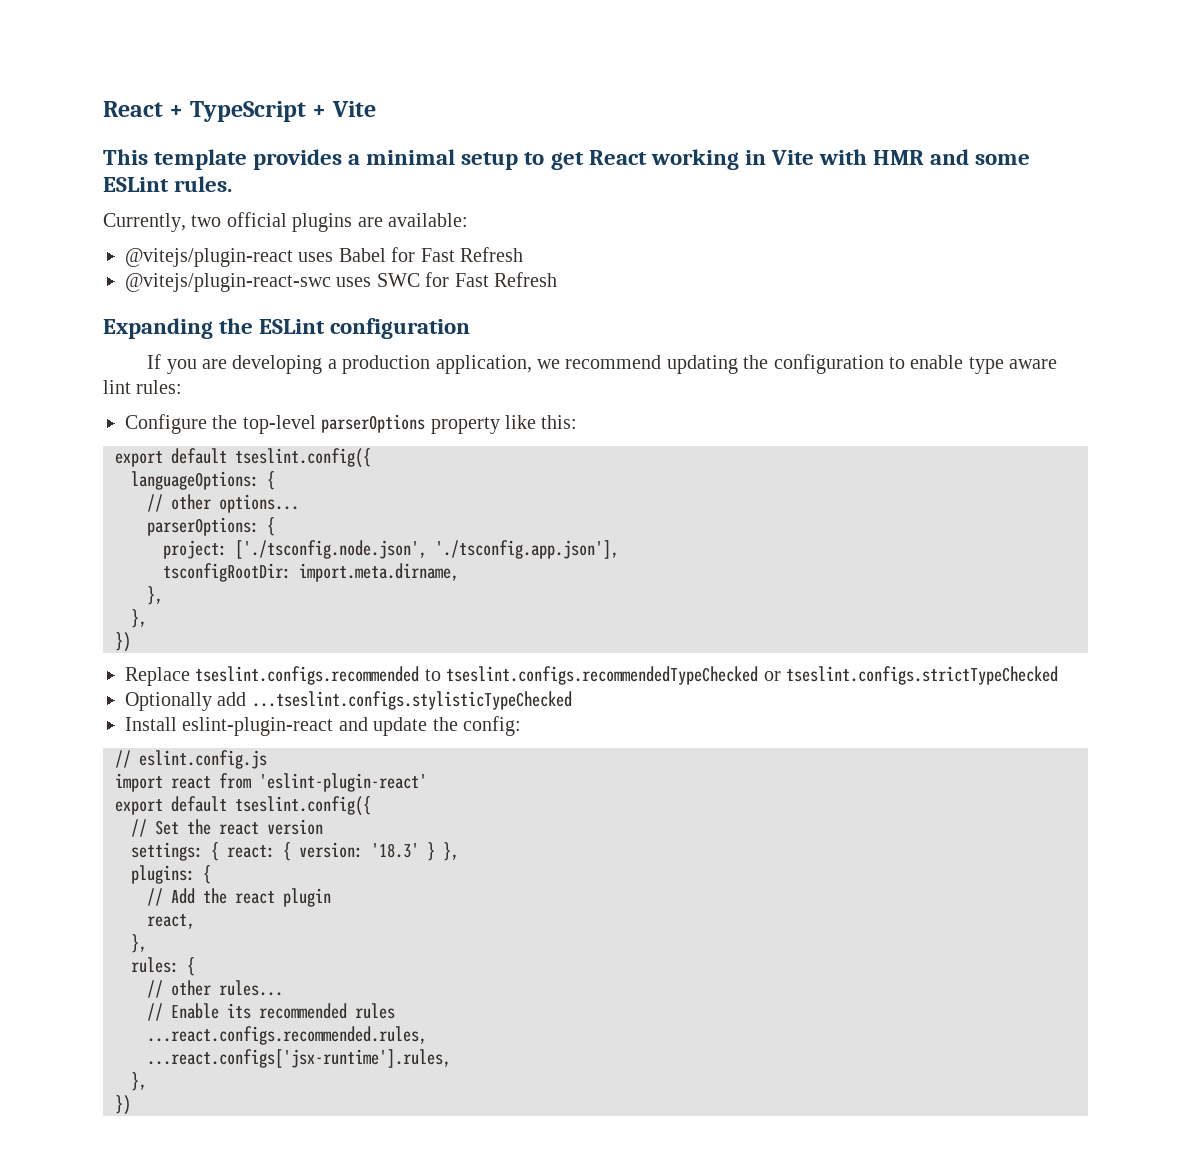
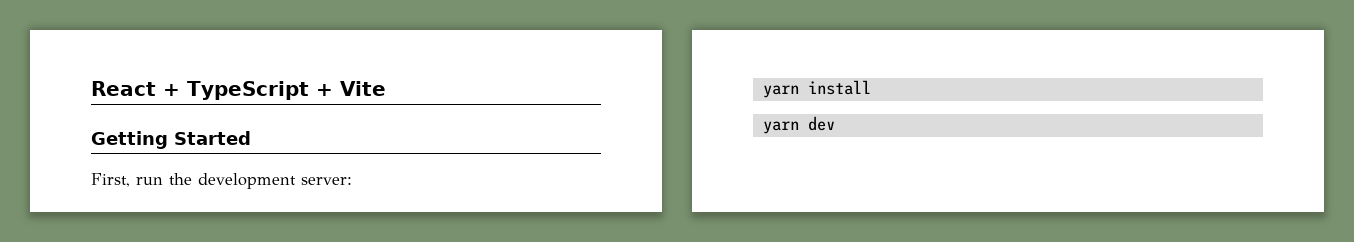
[103,149,1031,170] [103,176,233,192] [103,212,468,232] [125,247,523,267] [125,272,557,292] [103,318,471,339] [147,354,1058,374] [103,380,183,394] [125,414,578,434] [115,448,371,468] [131,471,275,490] [147,494,299,513] [147,517,275,536] [163,540,619,559] [163,563,459,582] [147,586,163,605] [131,609,147,628] [115,632,131,652] [125,666,1058,686] [125,691,572,711] [125,716,521,736] [115,750,267,769] [115,773,427,792] [115,796,371,816] [131,819,323,837] [131,842,459,861] [131,865,211,884] [147,888,331,907] [147,914,195,929] [131,934,147,953] [131,957,195,976] [147,980,283,998] [147,1003,395,1021] [147,1026,427,1045] [147,1049,451,1068] [131,1072,147,1091] [115,1095,131,1115] This template provides a minimal setup to get React working in Vite with HMR and some ESLint rules. // Currently, two official plugins are available: // @vitejs/plugin-react uses Babel for Fast Refresh // @vitejs/plugin-react-swc uses SWC for Fast Refresh // Expanding the ESLint configuration // If you are developing a production application, we recommend updating the configuration to enable type aware lint rules: // Configure the top-level parserOptions property like this: // export default tseslint.config({ // languageOptions: { // // other options... // parserOptions: { // project: ['./tsconfig.node.json', './tsconfig.app.json'], // tsconfigRootDir: import.meta.dirname, // }, // }, // }) // Replace tseslint.configs.recommended to tseslint.configs.recommendedTypeChecked or tseslint.configs.strictTypeChecked // Optionally add ...tseslint.configs.stylisticTypeChecked // Install eslint-plugin-react and update the config: // // eslint.config.js // import react from 'eslint-plugin-react' // export default tseslint.config({ // // Set the react version // settings: { react: { version: '18.3' } }, // plugins: { // // Add the react plugin // react, // }, // rules: { // // other rules... // // Enable its recommended rules // ...react.configs.recommended.rules, // ...react.configs['jsx-runtime'].rules, // }, // }) -> [91,131,251,149] [91,173,352,189] [762,80,871,98] [762,116,835,134] Getting Started // First, run the development server: // yarn install // yarn dev

